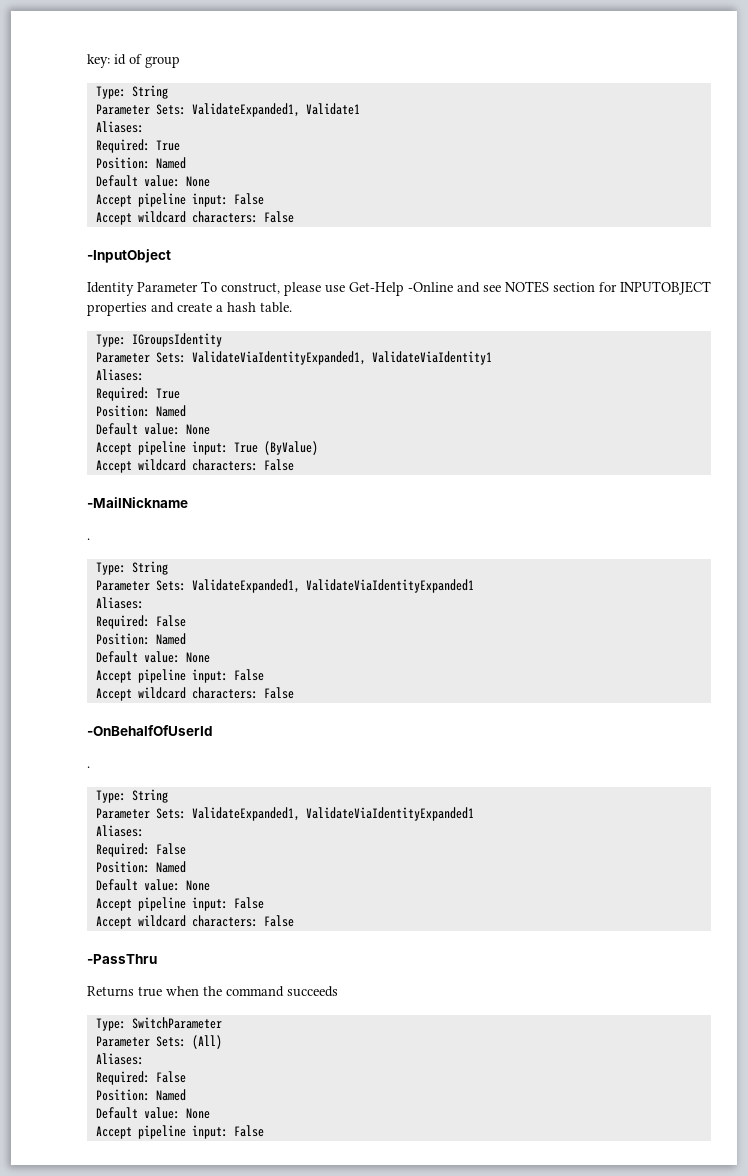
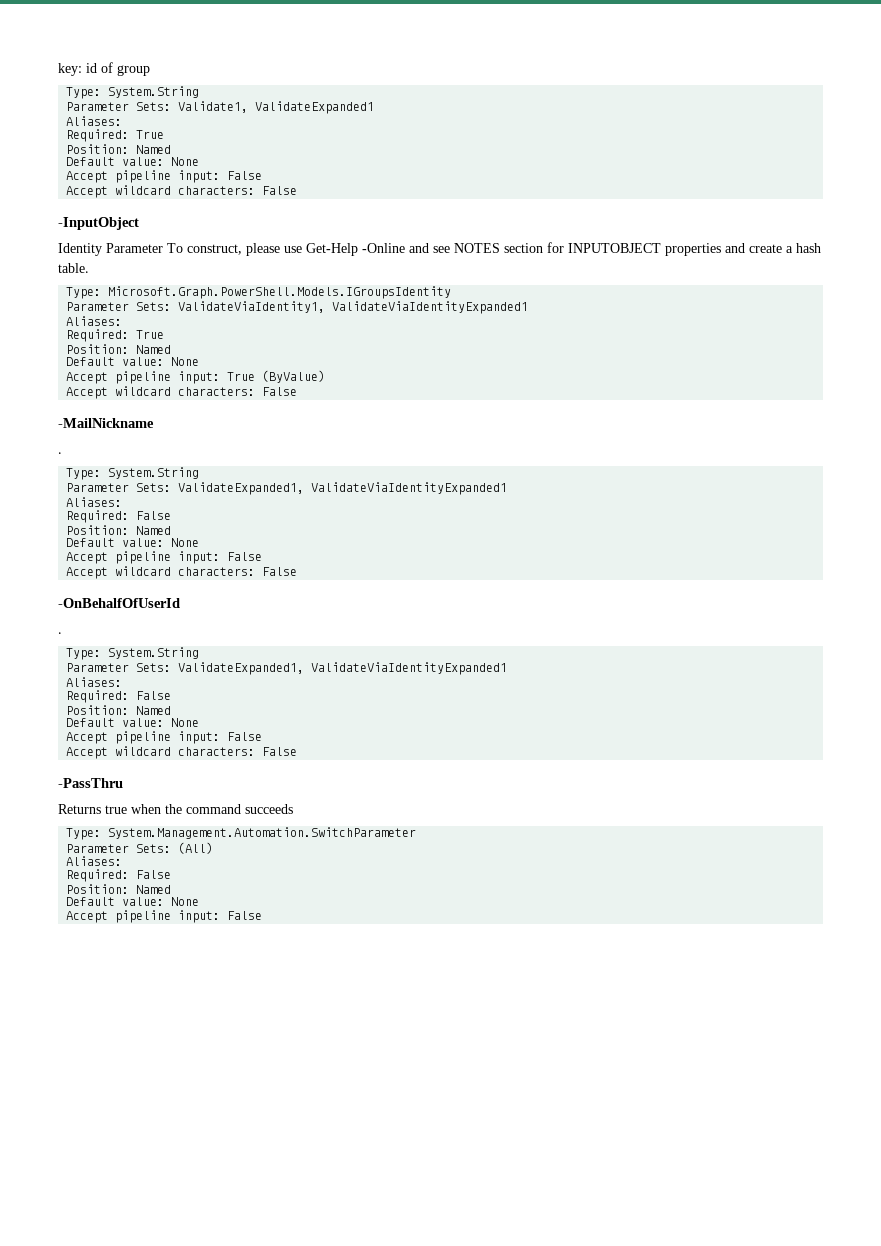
[131,85,168,99] [95,103,360,117] String // Parameter Sets: ValidateExpanded1, Validate1 -> [108,86,200,98] [66,101,375,114] System.String // Parameter Sets: Validate1, ValidateExpanded1
[131,333,222,347] [95,351,492,365] IGroupsIdentity // Parameter Sets: ValidateViaIdentityExpanded1, ValidateViaIdentity1 -> [108,286,452,299] [66,301,529,314] Microsoft.Graph.PowerShell.Models.IGroupsIdentity // Parameter Sets: ValidateViaIdentity1, ValidateViaIdentityExpanded1
[131,561,168,575] String -> [108,467,200,479] System.String
[131,789,168,803] String -> [108,647,200,659] System.String
[131,1017,222,1029] SwitchParameter -> [108,827,417,839] System.Management.Automation.SwitchParameter

